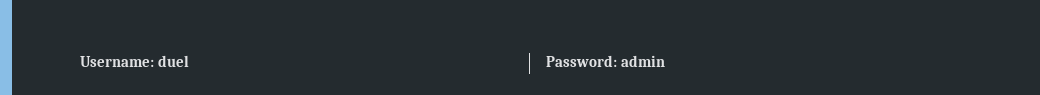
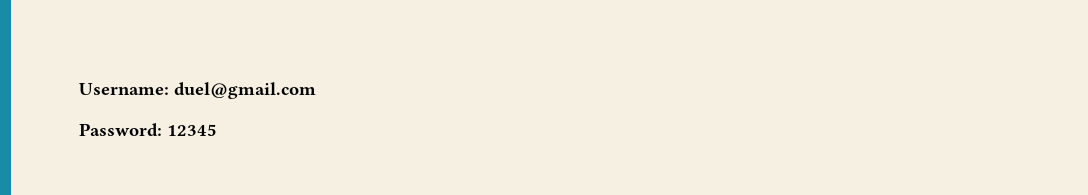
[157,55,189,67] duel -> [174,82,316,99] duel@gmail.com
[620,55,665,67] admin -> [167,124,217,136] 12345

